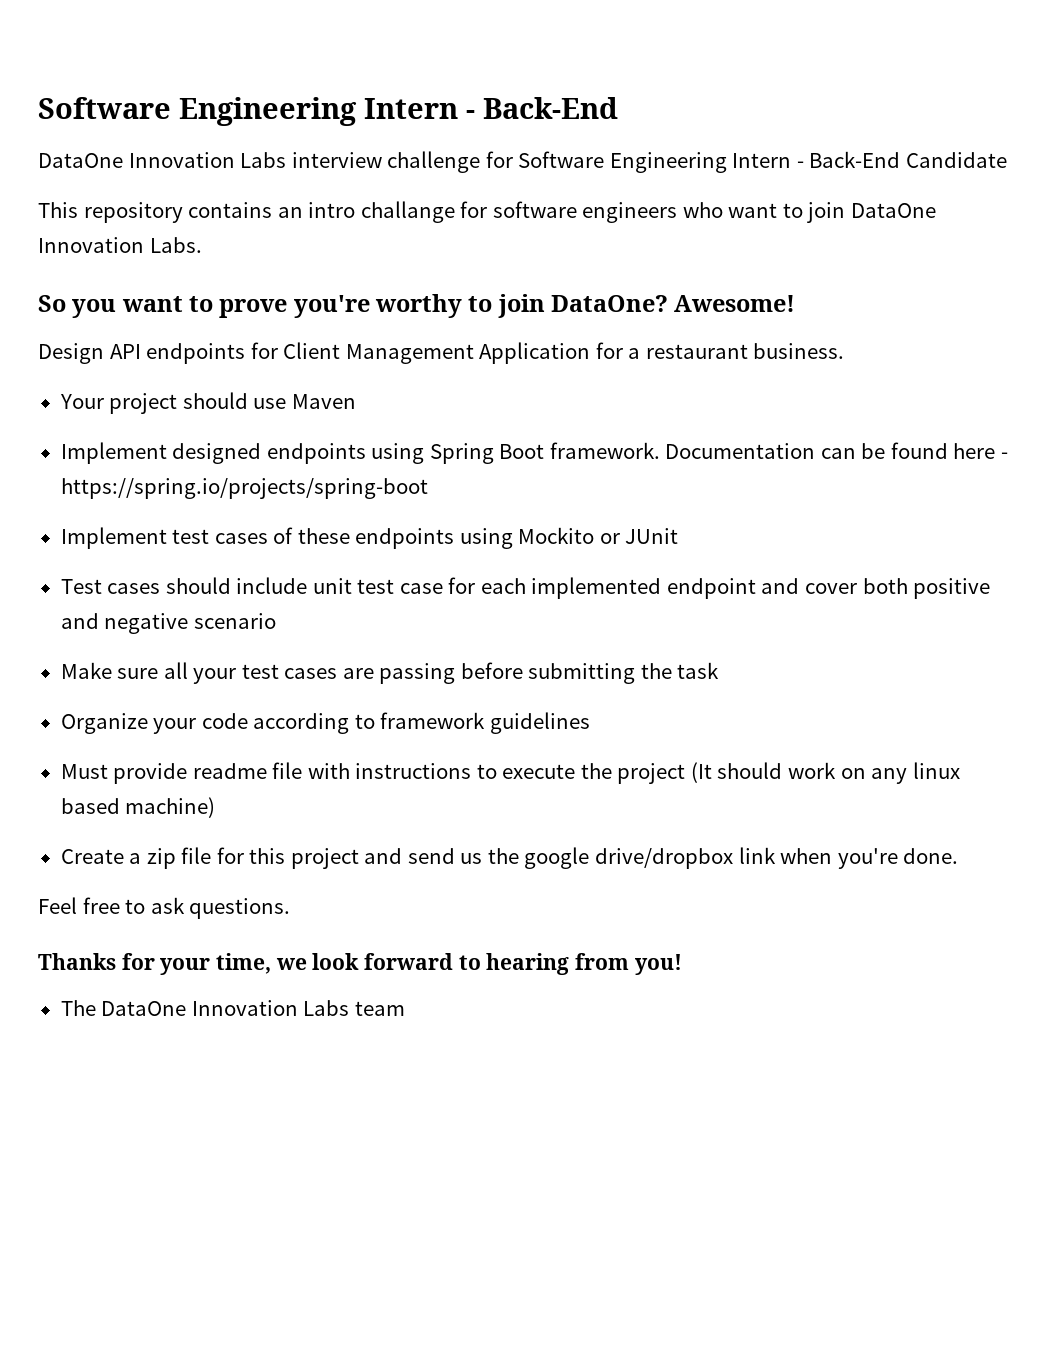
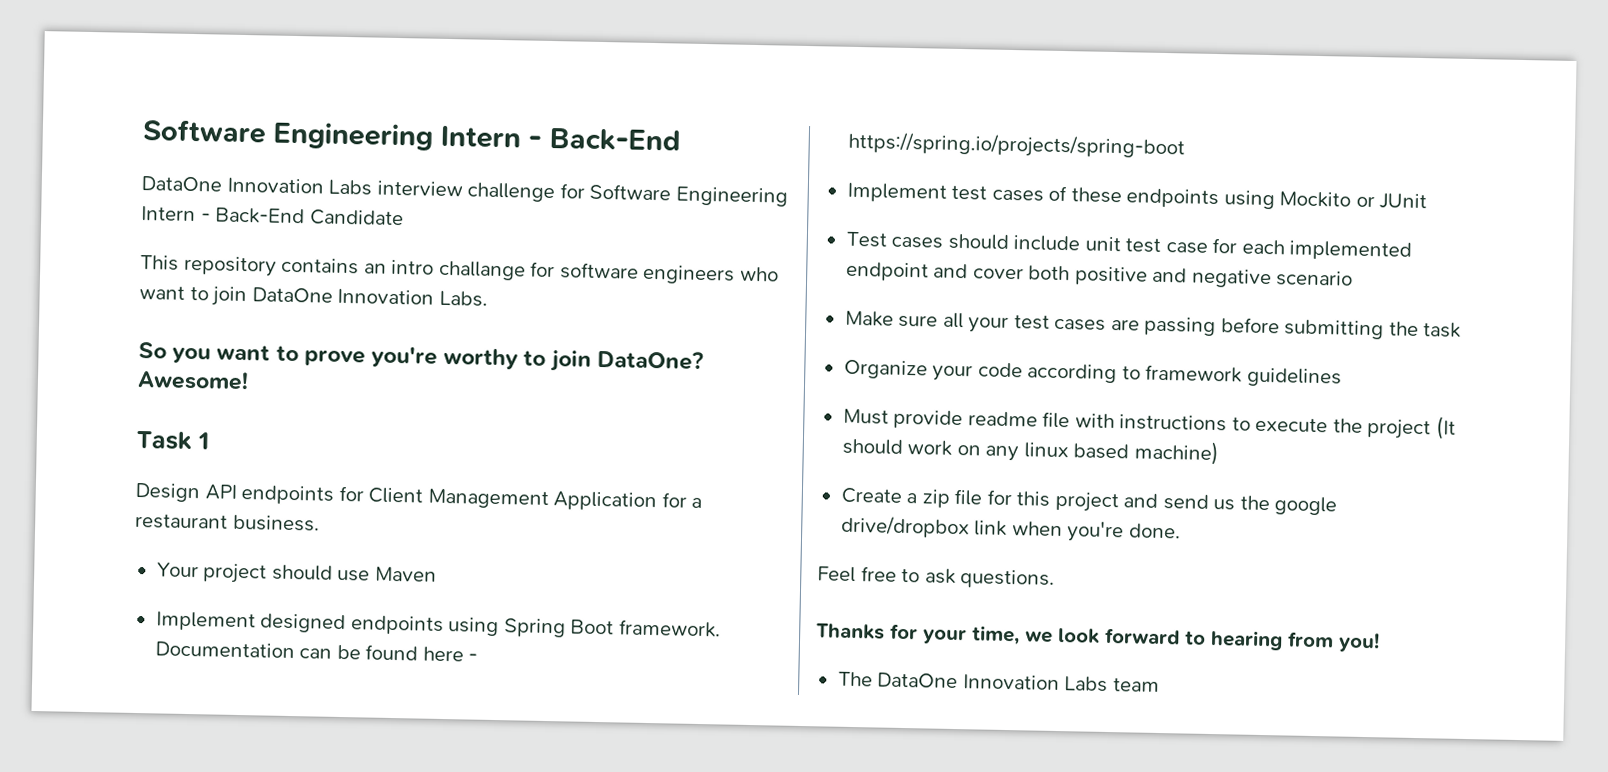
(796, 303) none -> [136,430,209,451] // Task 1

